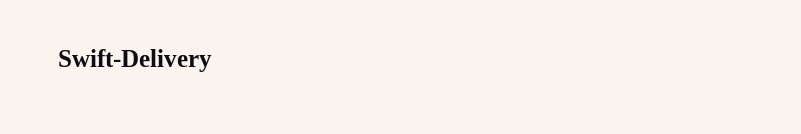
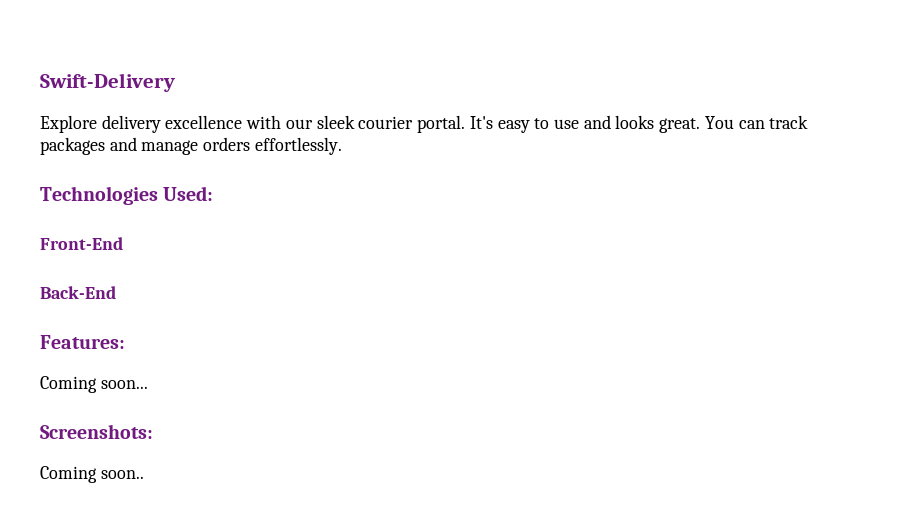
(212, 60) none -> [40,115,809,133] [40,137,342,155] [40,186,214,205] [40,237,123,250] [40,286,116,299] [40,335,125,349] [40,376,148,393] [40,424,153,439] [40,466,144,483] // Explore delivery excellence with our sleek courier portal. It's easy to use and looks great. You can track packages and manage orders effortlessly. // Technologies Used: // Front-End // Back-End // Features: // Coming soon... // Screenshots: // Coming soon..

